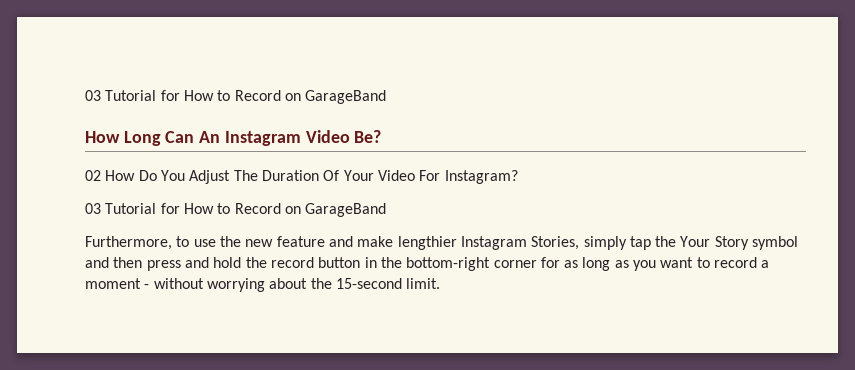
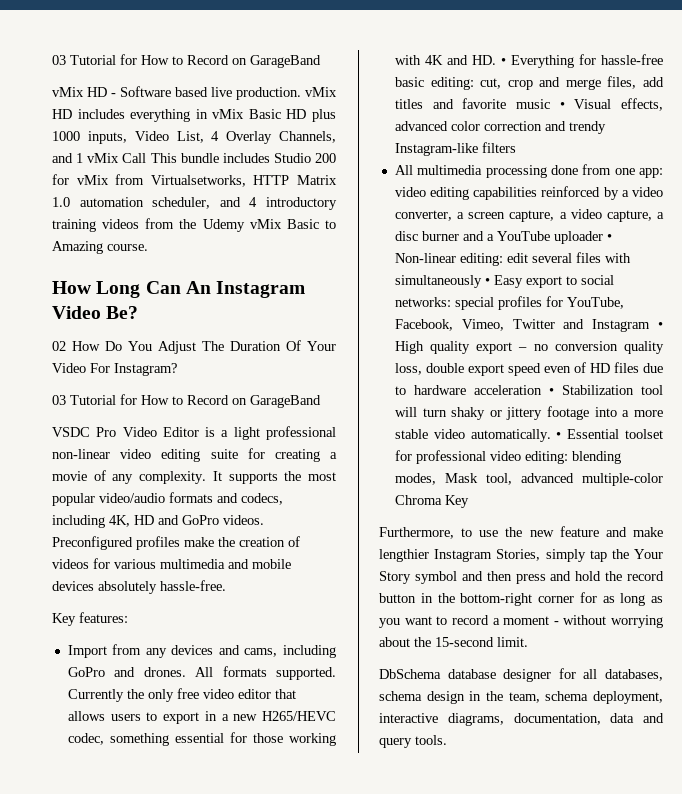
[85,90,387,104] 03 Tutorial for How to Record on GarageBand -> [52,54,321,68] [52,86,337,100] [52,109,337,122] [52,131,336,144] [52,153,336,163] [52,174,337,187] [52,197,337,210] [52,218,336,232] [52,241,148,254] 03 Tutorial for How to Record on GarageBand // vMix HD - Software based live production. vMix HD includes everything in vMix Basic HD plus 1000 inputs, Video List, 4 Overlay Channels, and 1 vMix Call This bundle includes Studio 200 for vMix from Virtualsetworks, HTTP Matrix 1.0 automation scheduler, and 4 introductory training videos from the Udemy vMix Basic to Amazing course.
(387, 210) none -> [52,426,336,440] [52,448,337,462] [52,470,336,484] [52,492,283,506] [52,515,264,528] [52,536,300,550] [52,558,291,569] [52,580,226,594] [52,612,128,626] [67,644,336,658] [67,666,336,680] [67,688,296,702] [67,711,336,724] [67,732,336,746] [394,54,663,68] [394,76,664,90] [394,98,663,111] [394,121,606,134] [394,142,516,156] [394,164,663,178] [394,186,663,200] [394,209,664,222] [394,231,612,244] [394,252,631,266] [394,275,614,288] [394,296,624,310] [394,319,663,332] [394,341,664,354] [394,362,663,376] [394,385,663,395] [394,406,663,420] [394,429,663,442] [394,450,621,464] [394,473,663,486] [394,495,469,508] // VSDC Pro Video Editor is a light professional non-linear video editing suite for creating a movie of any complexity. It supports the most popular video/audio formats and codecs, including 4K, HD and GoPro videos. Preconfigured profiles make the creation of videos for various multimedia and mobile devices absolutely hassle-free. // Key features: // Import from any devices and cams, including GoPro and drones. All formats supported. Сurrently the only free video editor that allows users to export in a new H265/HEVC codec, something essential for those working with 4K and HD. • Everything for hassle-free basic editing: cut, crop and merge files, add titles and favorite music • Visual effects, advanced color correction and trendy Instagram-like filters // All multimedia processing done from one app: video editing capabilities reinforced by a video converter, a screen capture, a video capture, a disc burner and a YouTube uploader • Non-linear editing: edit several files with simultaneously • Easy export to social networks: special profiles for YouTube, Facebook, Vimeo, Twitter and Instagram • High quality export – no conversion quality loss, double export speed even of HD files due to hardware acceleration • Stabilization tool will turn shaky or jittery footage into a more stable video automatically. • Essential toolset for professional video editing: blending modes, Mask tool, advanced multiple-color Chroma Key
(441, 283) none -> [379,668,663,682] [379,691,663,704] [379,713,664,726] [379,735,447,748] // DbSchema database designer for all databases, schema design in the team, schema deployment, interactive diagrams, documentation, data and query tools.

